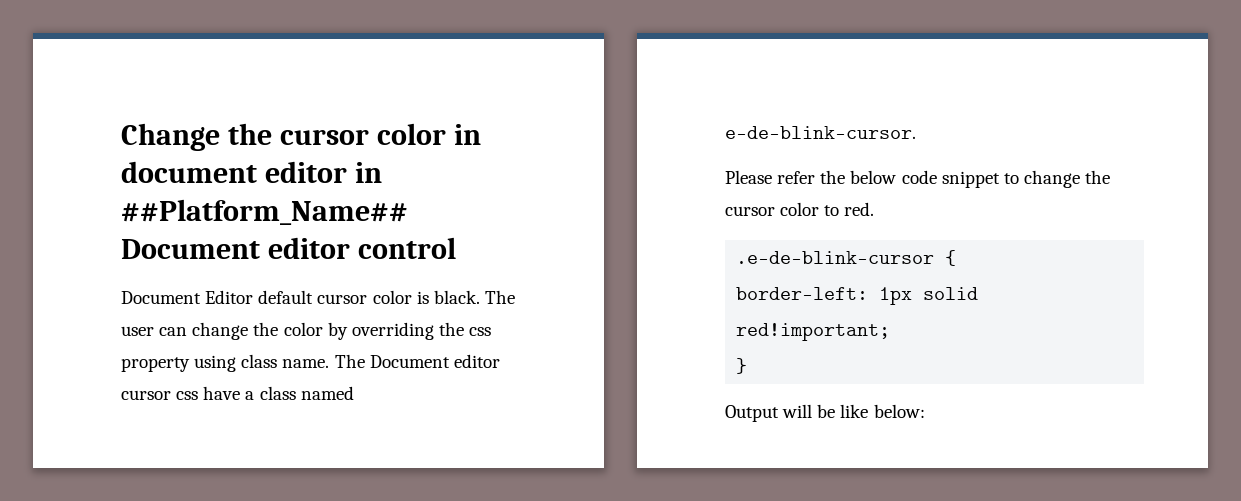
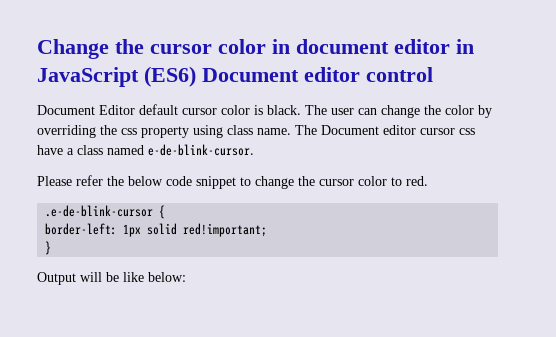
[121,199,408,225] ##Platform_Name## -> [37,66,196,87] JavaScript (ES6)

